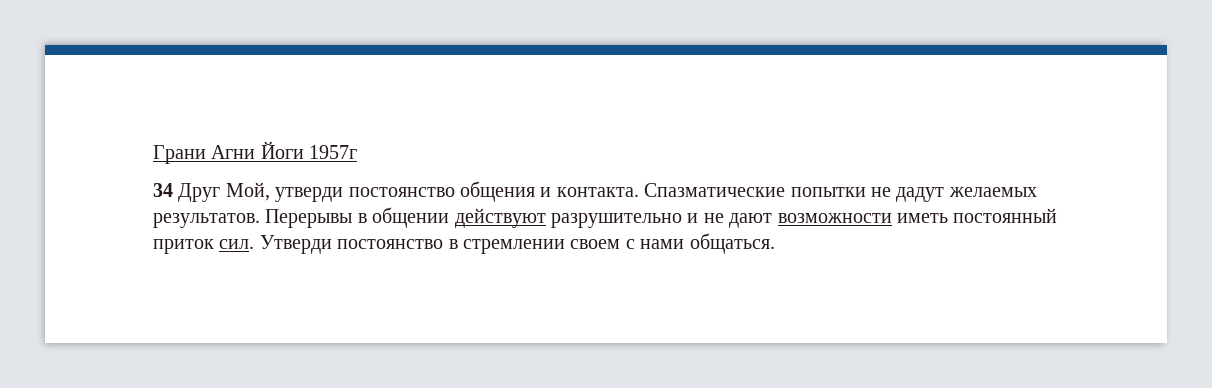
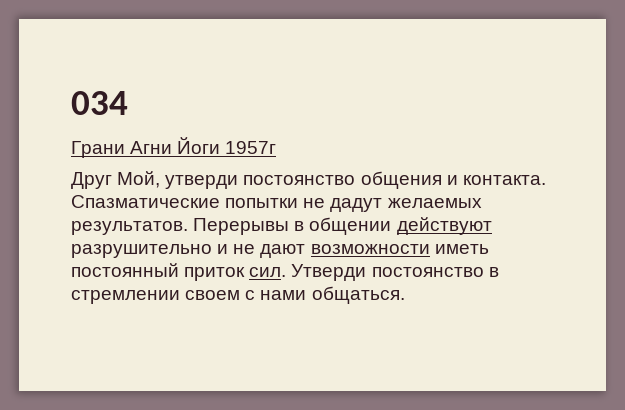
(153, 154) none -> [71,91,128,115] 034 //
[153,183,173,197] 34 -> (277, 147) none

